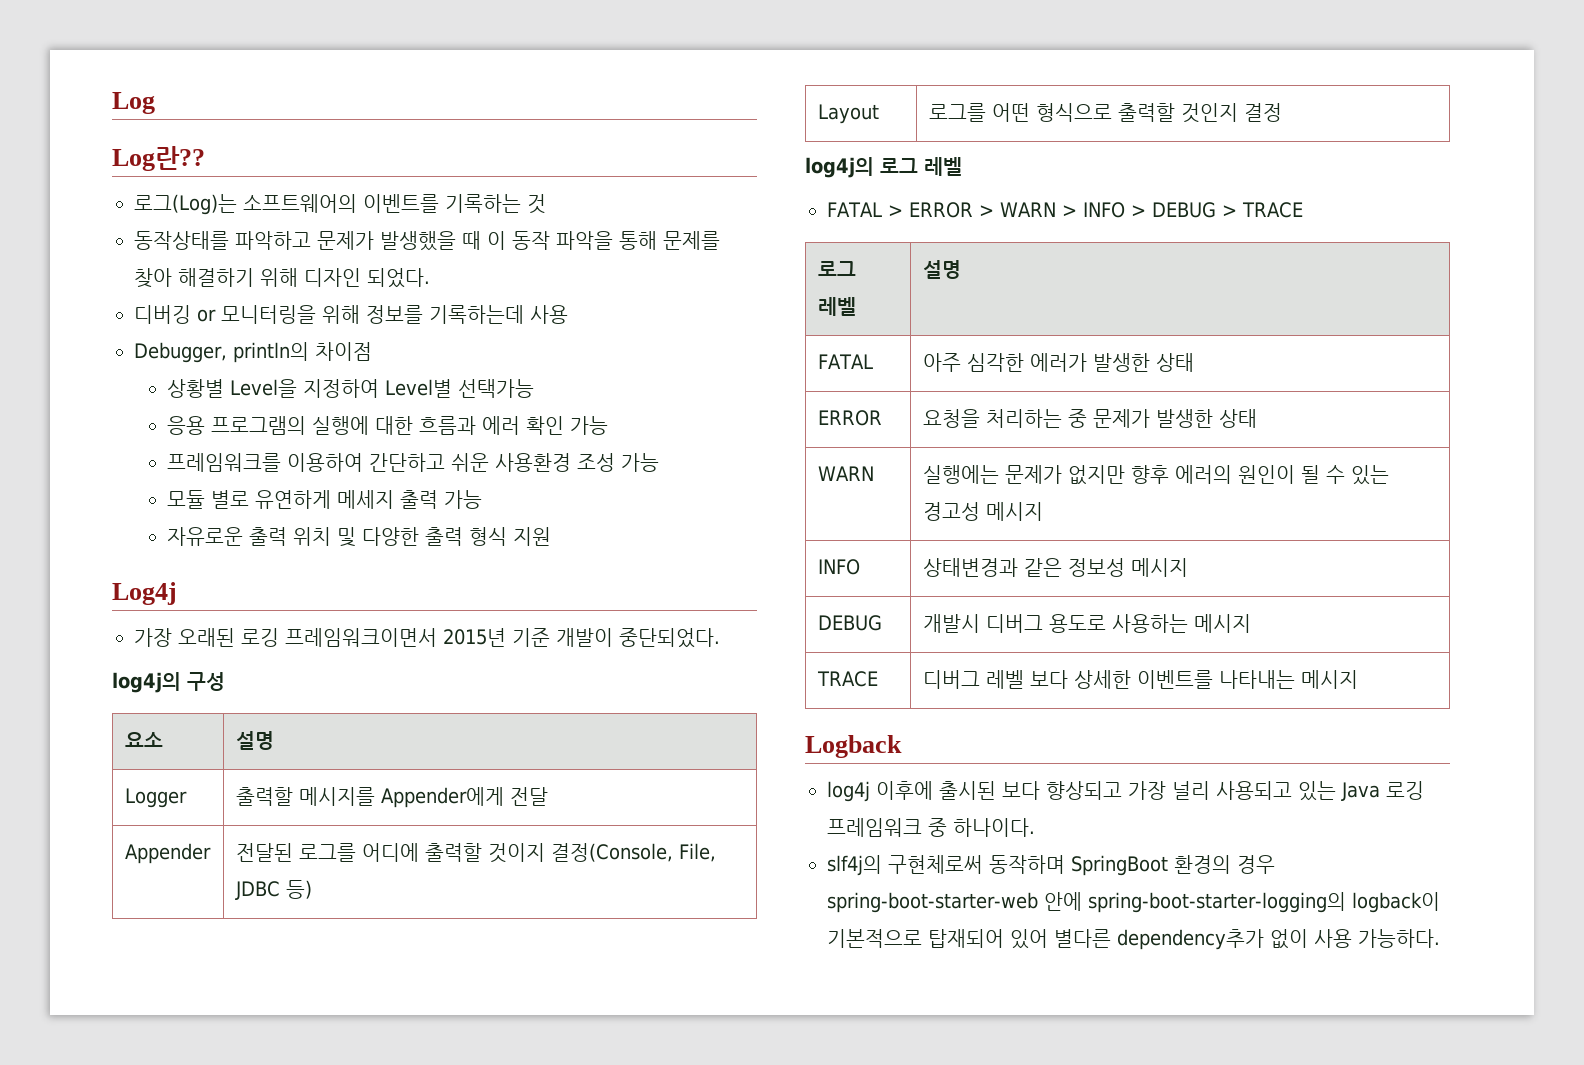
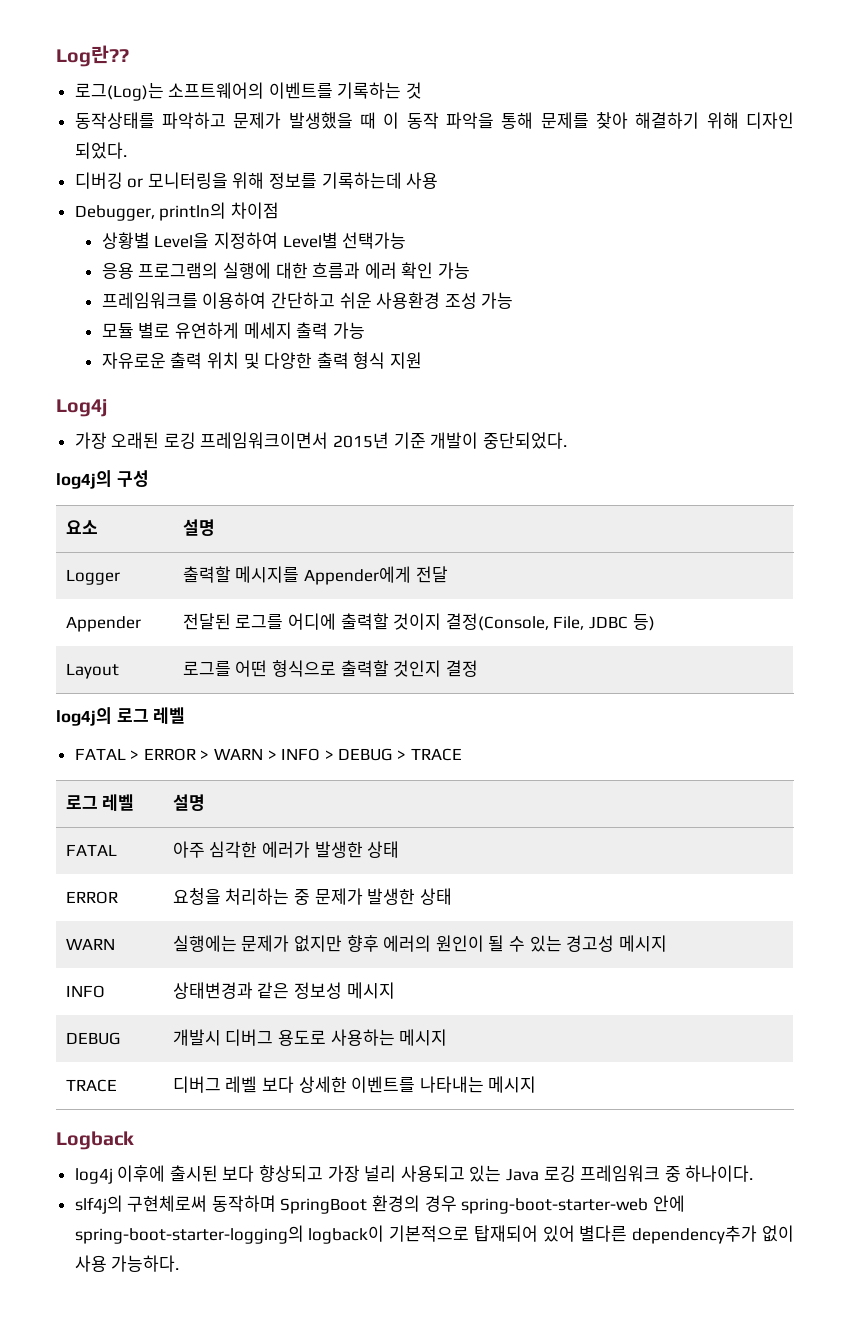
[112,92,155,114] Log // -> (56, 56) none

